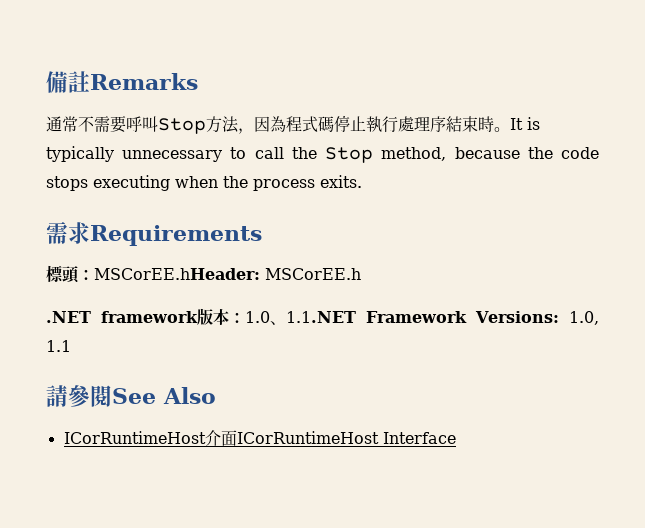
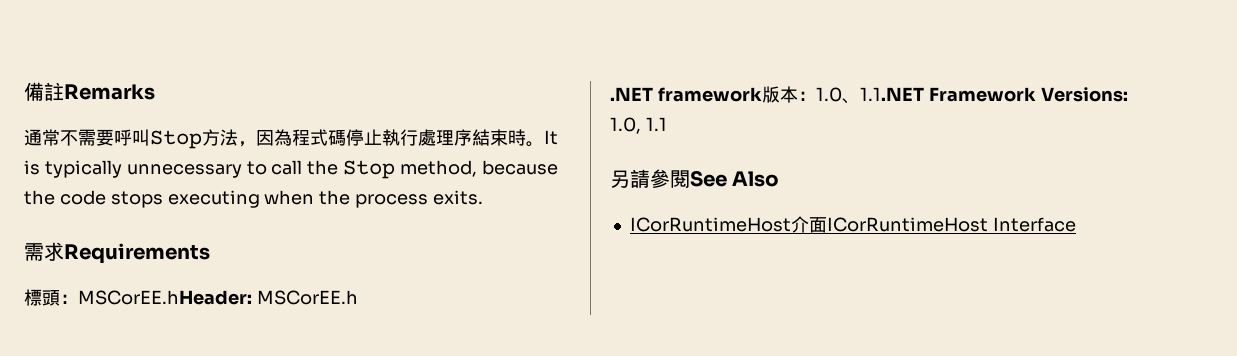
(71, 346) none -> [610,170,630,188] 另

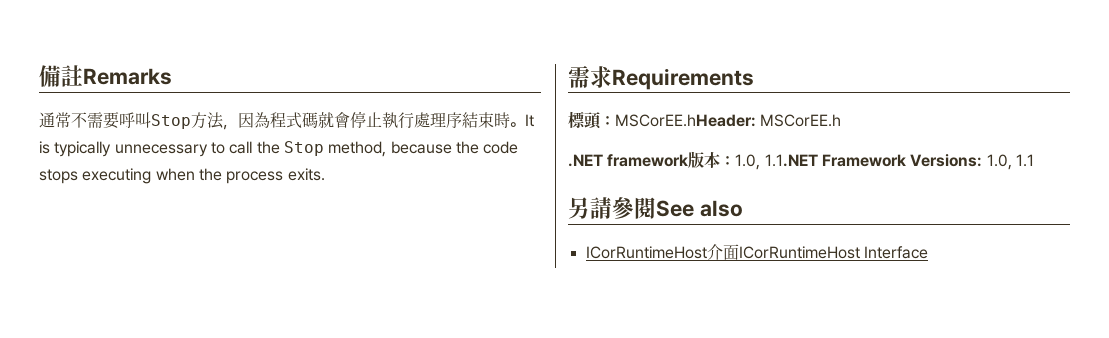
(346, 138) none -> [318,112,350,128] 就會
[815,87,860,104] 1.0、 -> [735,154,761,170] 1.0,
[732,171,780,187] Also -> [699,200,743,217] also

